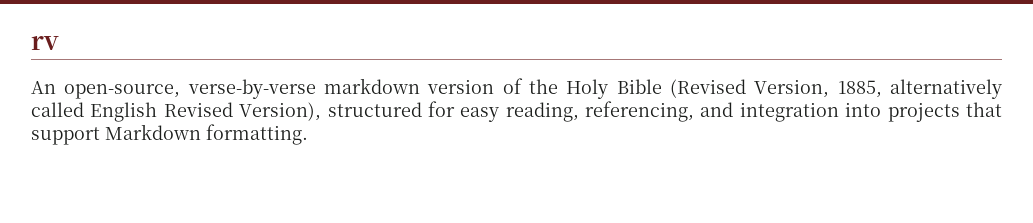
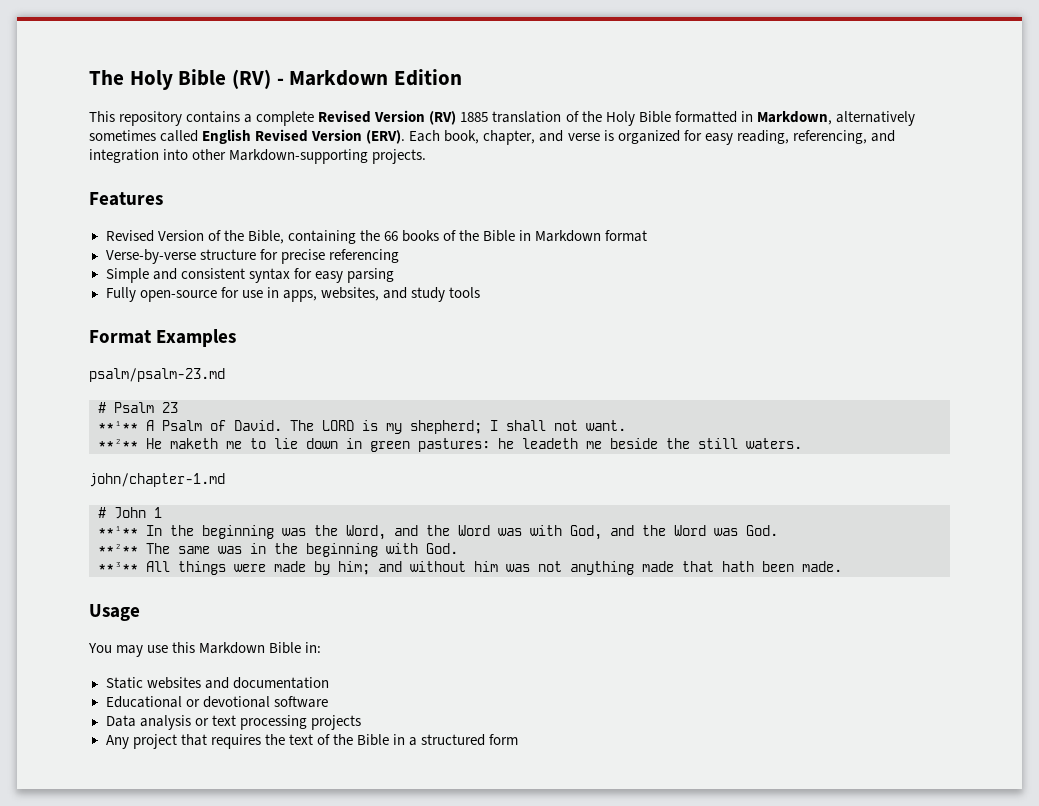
[31,36,59,50] [31,78,1003,99] [31,102,422,122] rv // An open-source, verse-by-verse markdown version of the Holy Bible (Revised Version, 1885, alternatively called English Revised Version), structured -> [89,69,463,90] [89,110,915,126] [89,129,680,145] The Holy Bible (RV) - Markdown Edition // This repository contains a complete Revised Version (RV) 1885 translation of the Holy Bible formatted in Markdown, alternatively sometimes called English Revised Version (ERV). Each book, chapter, and verse is organized
[887,102,1002,122] [31,124,308,145] projects that support Markdown formatting. -> [192,149,427,164] [89,192,163,206] [105,230,648,244] [105,249,399,264] [105,268,394,283] [105,287,480,302] [89,329,237,347] [89,368,225,382] [98,402,178,413] [98,420,626,434] [98,438,802,452] [89,473,225,487] [98,507,162,519] [98,525,778,540] [98,543,458,557] [98,561,842,575] [89,604,140,621] [88,642,322,657] [105,677,329,689] [105,696,328,708] [105,715,361,730] [105,734,519,749] other Markdown-supporting projects. // Features // Revised Version of the Bible, containing the 66 books of the Bible in Markdown format // Verse-by-verse structure for precise referencing // Simple and consistent syntax for easy parsing // Fully open-source for use in apps, websites, and study tools // Format Examples // psalm/psalm-23.md // # Psalm 23 // **¹** A Psalm of David. The LORD is my shepherd; I shall not want. // **²** He maketh me to lie down in green pastures: he leadeth me beside the still waters. // john/chapter-1.md // # John 1 // **¹** In the beginning was the Word, and the Word was with God, and the Word was God. // **²** The same was in the beginning with God. // **³** All things were made by him; and without him was not anything made that hath been made. // Usage // You may use this Markdown Bible in: // Static websites and documentation // Educational or devotional software // Data analysis or text processing projects // Any project that requires the text of the Bible in a structured form

